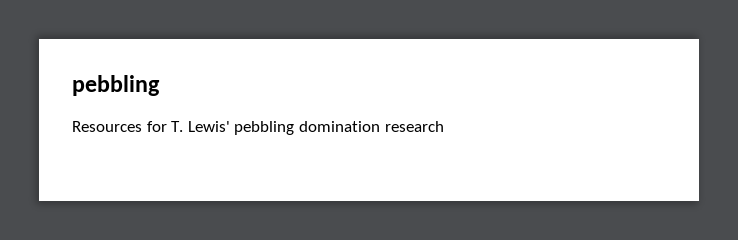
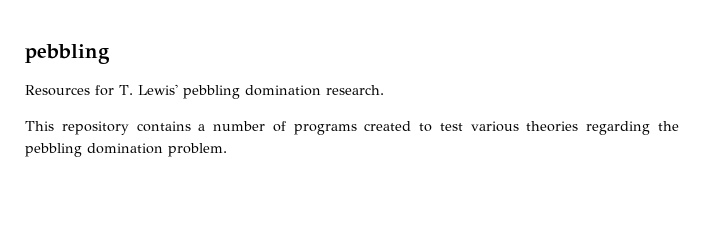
[384,121,444,132] research -> [325,85,384,95] [25,121,679,135] [25,143,227,157] research. // This repository contains a number of programs created to test various theories regarding the pebbling domination problem.

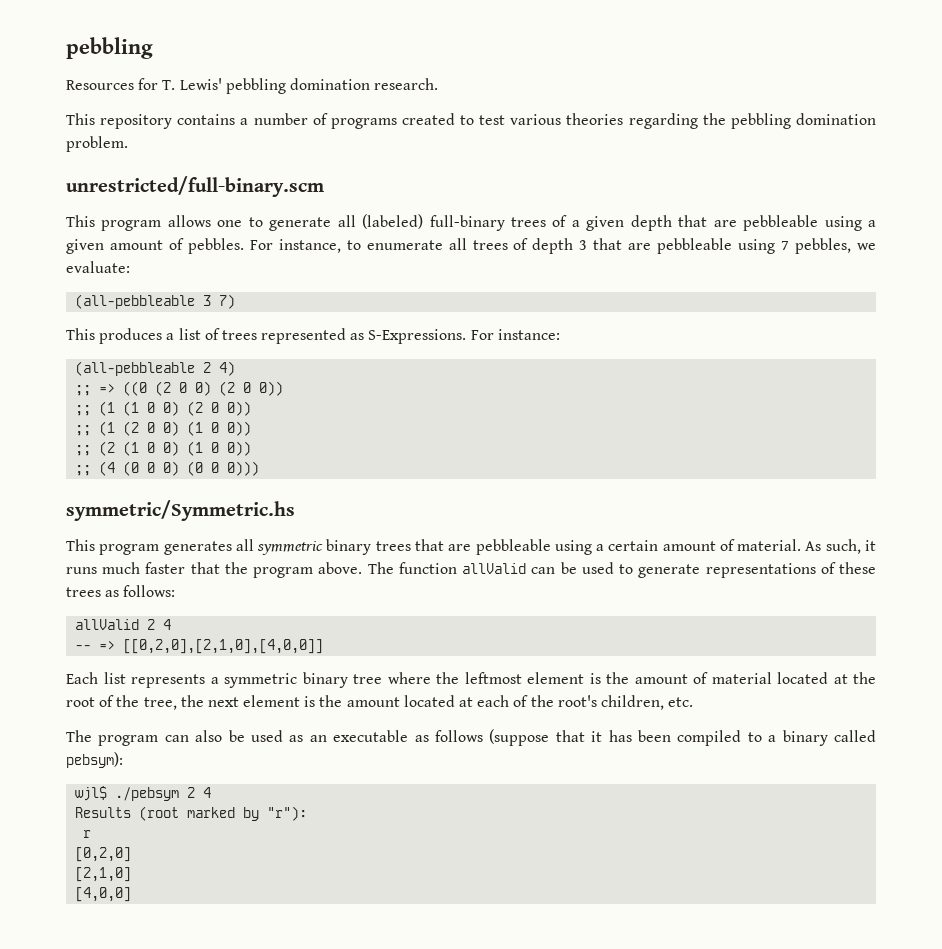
(227, 150) none -> [66,176,324,197] [66,214,877,231] [66,238,876,254] [66,261,130,273] [75,294,236,309] [66,328,560,344] [75,361,236,376] [75,381,284,396] [75,401,252,416] [75,421,252,436] [75,441,252,456] [75,461,260,476] [66,500,295,521] [66,539,877,555] [66,562,877,578] [66,585,176,597] [75,619,172,630] [75,639,324,654] [66,672,876,688] [66,695,694,710] [66,729,876,746] [66,752,123,768] [75,786,212,801] [75,806,308,821] [83,830,92,838] [75,847,132,862] [75,867,132,882] [75,887,132,902] // unrestricted/full-binary.scm // This program allows one to generate all (labeled) full-binary trees of a given depth that are pebbleable using a given amount of pebbles. For instance, to enumerate all trees of depth 3 that are pebbleable using 7 pebbles, we evaluate: // (all-pebbleable 3 7) // This produces a list of trees represented as S-Expressions. For instance: // (all-pebbleable 2 4) // ;; => ((0 (2 0 0) (2 0 0)) // ;; (1 (1 0 0) (2 0 0)) // ;; (1 (2 0 0) (1 0 0)) // ;; (2 (1 0 0) (1 0 0)) // ;; (4 (0 0 0) (0 0 0))) // symmetric/Symmetric.hs // This program generates all symmetric binary trees that are pebbleable using a certain amount of material. As such, it runs much faster that the program above. The function allValid can be used to generate representations of these trees as follows: // allValid 2 4 // -- => [[0,2,0],[2,1,0],[4,0,0]] // Each list represents a symmetric binary tree where the leftmost element is the amount of material located at the root of the tree, the next element is the amount located at each of the root's children, etc. // The program can also be used as an executable as follows (suppose that it has been compiled to a binary called pebsym): // wjl$ ./pebsym 2 4 // Results (root marked by "r"): // r // [0,2,0] // [2,1,0] // [4,0,0]

